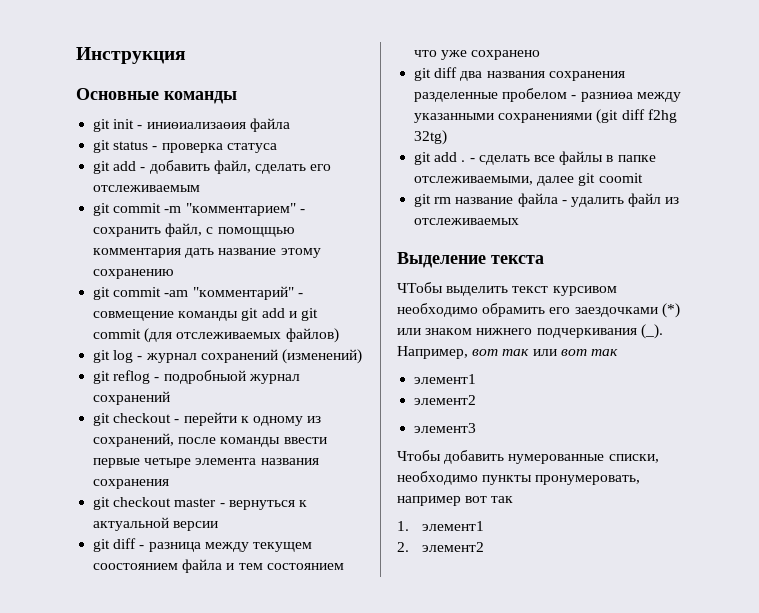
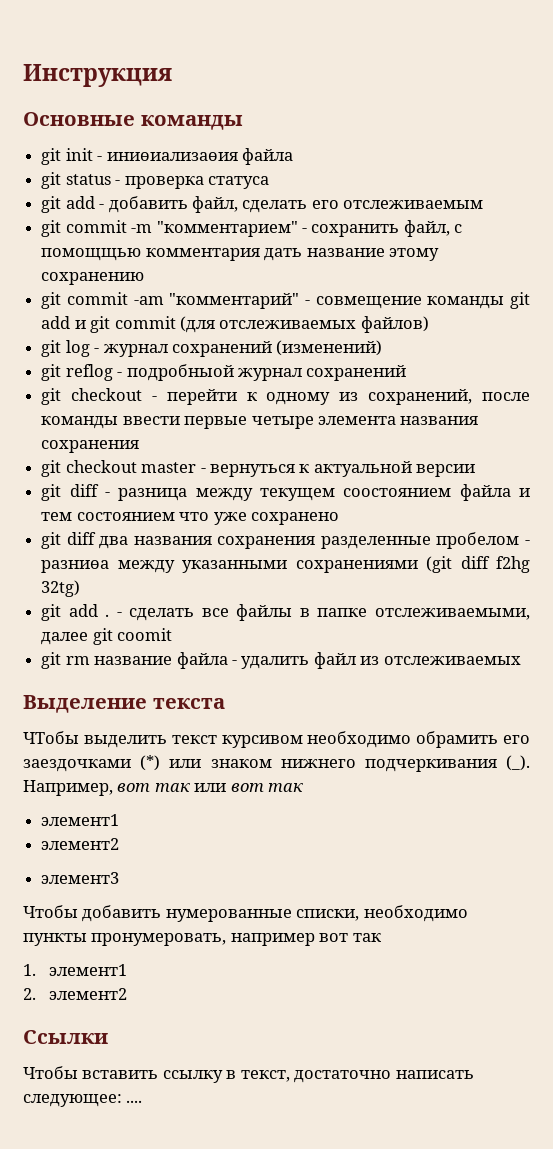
(485, 547) none -> [23,1030,108,1044] [23,1066,474,1083] [23,1094,143,1107] // Cсылки // Чтобы вставить ссылку в текст, достаточно написать следующее: ....

